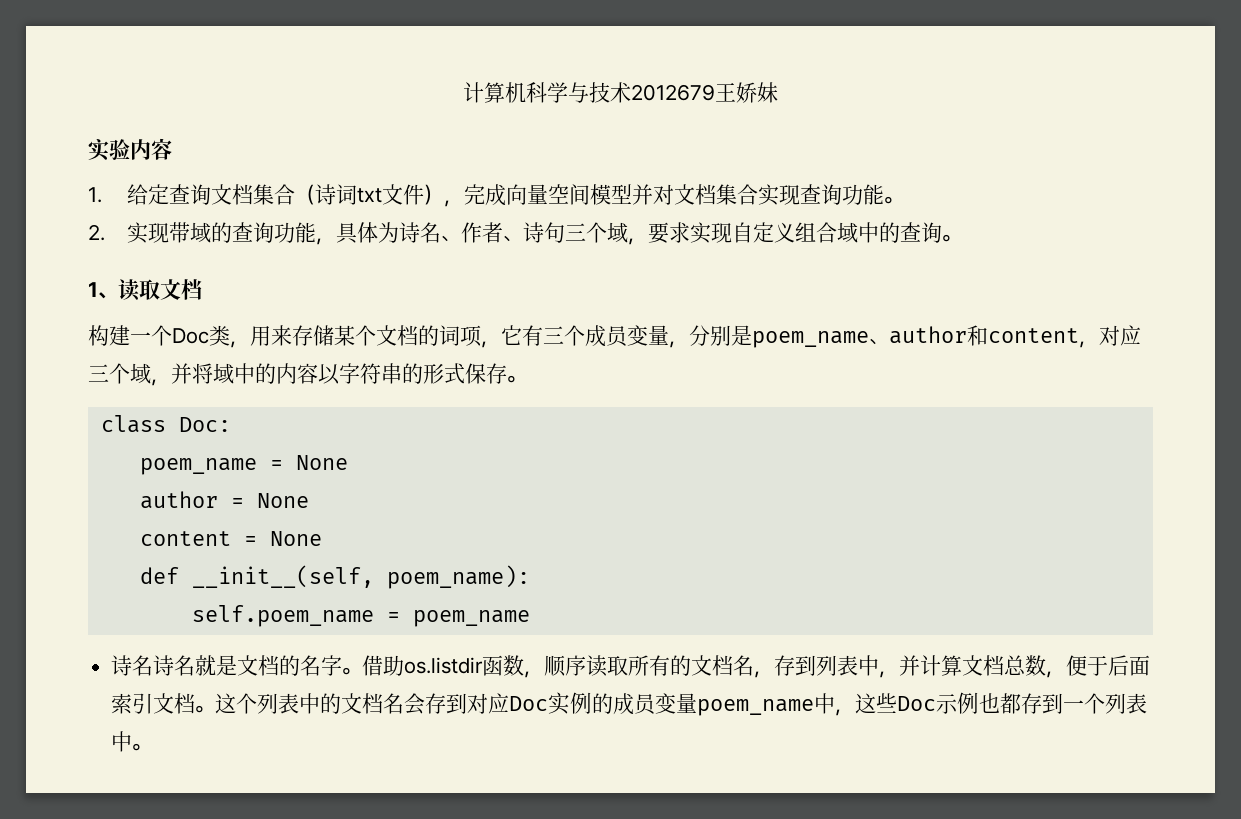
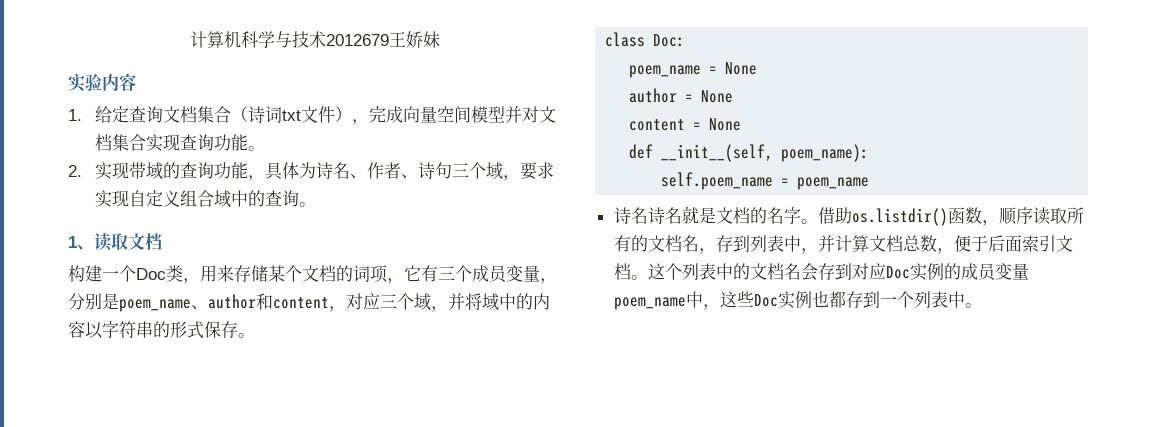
[404,657,484,674] os.listdir -> [851,208,948,226] os.listdir()
[936,694,959,714] 示 -> [777,291,795,309] 实

